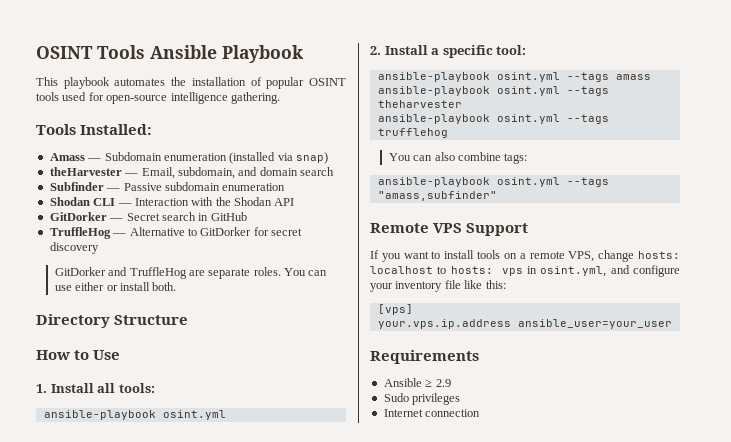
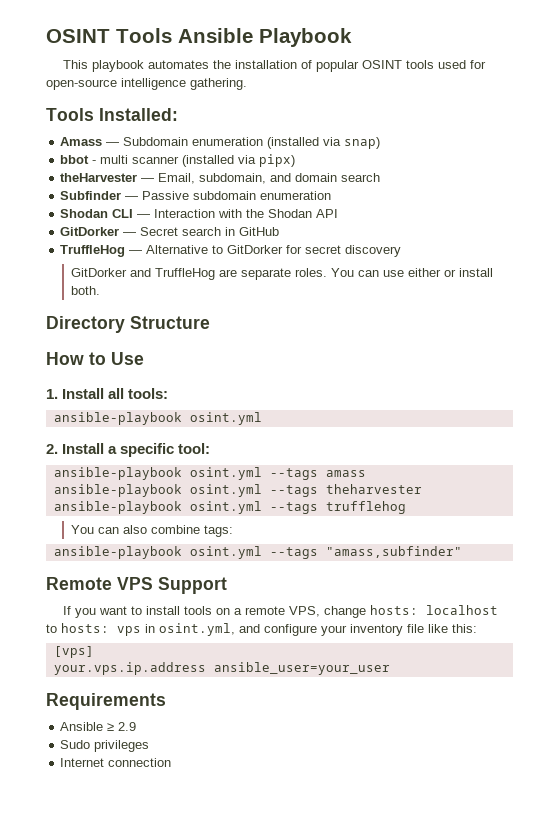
(328, 158) none -> [60,154,296,167] // bbot - multi scanner (installed via pipx)

